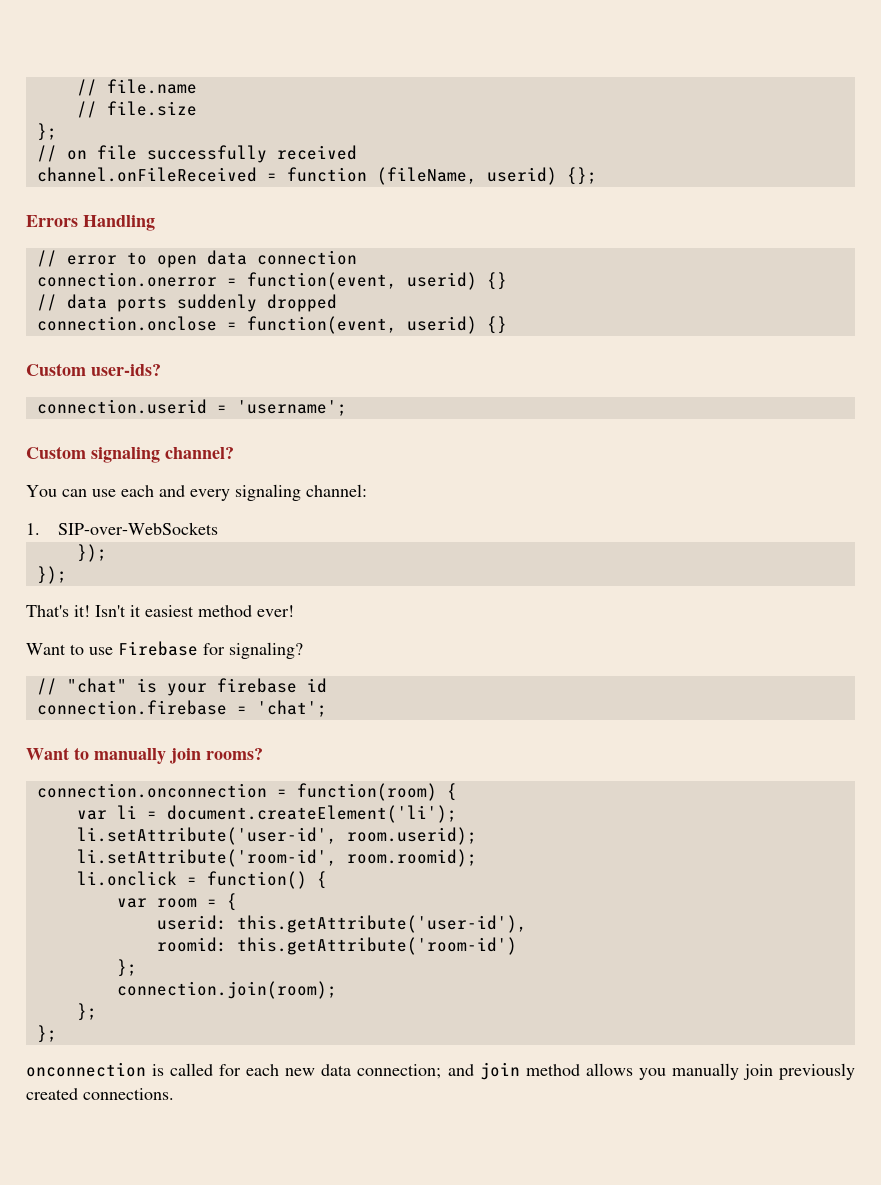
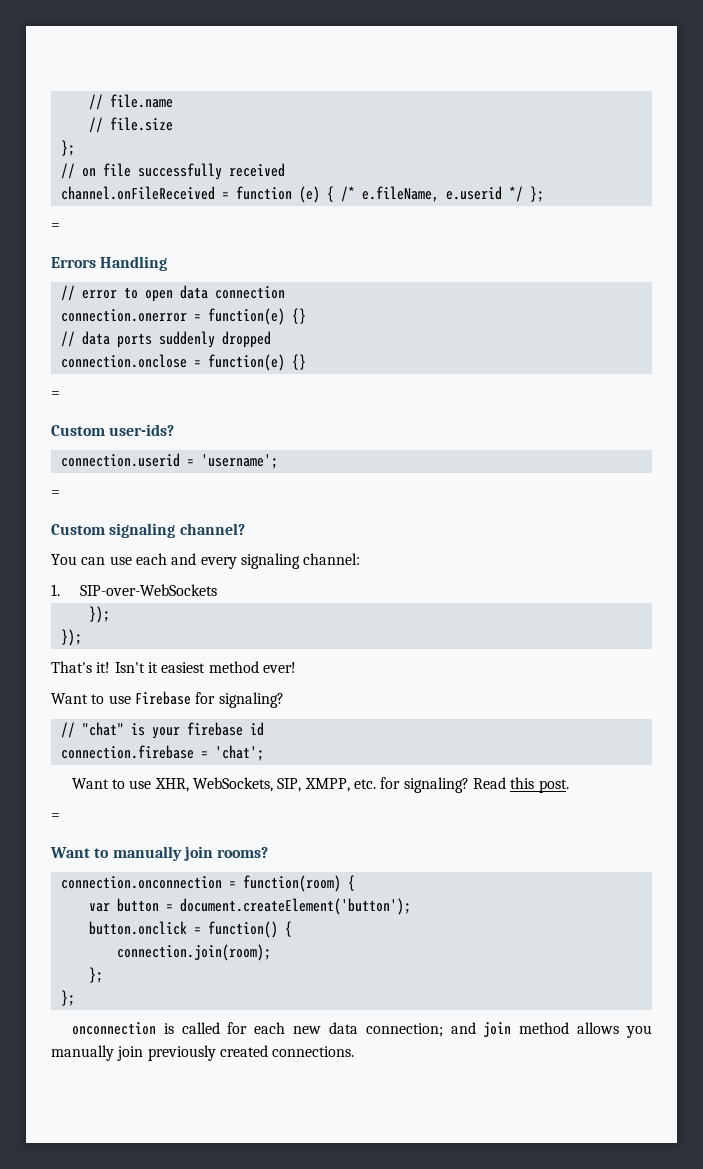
[376,167,597,185] (fileName, userid) {}; -> [298,186,544,203] [51,223,60,230] (e) { /* e.fileName, e.userid */ }; // =
[246,272,477,290] function(event, userid) -> [207,308,285,325] function(e)
[246,316,507,334] function(event, userid) {} -> [207,354,306,371] [51,391,60,398] function(e) {} // =
(347, 408) none -> [51,490,60,497] // =
(327, 708) none -> [71,777,569,793] [51,813,60,820] // Want to use XHR, WebSockets, SIP, XMPP, etc. for signaling? Read this post. // =
[116,805,457,823] [76,827,477,845] [76,849,477,867] [76,871,327,889] [116,893,237,911] [156,915,527,933] [156,937,517,955] [116,959,137,977] li = document.createElement('li'); // li.setAttribute('user-id', room.userid); // li.setAttribute('room-id', room.roomid); // li.onclick = function() { // var room = { // userid: this.getAttribute('user-id'), // roomid: this.getAttribute('room-id') // }; -> [116,898,411,915] [88,921,292,938] button = document.createElement('button'); // button.onclick = function() {

